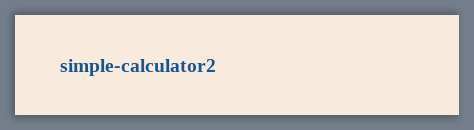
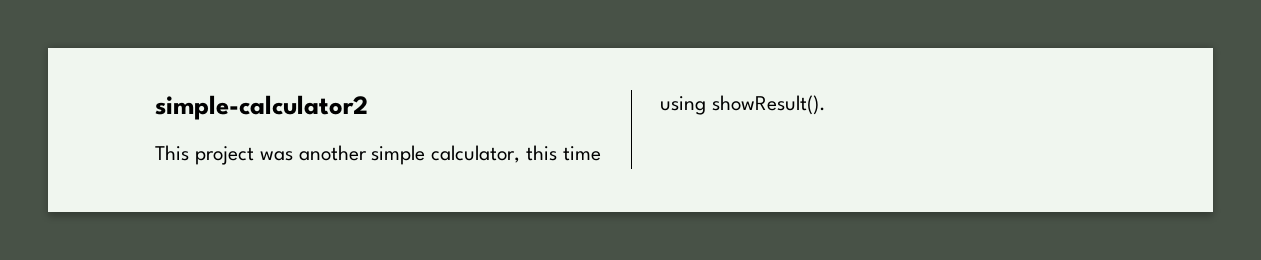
(216, 67) none -> [155,145,601,165] [660,95,826,115] // This project was another simple calculator, this time using showResult().

